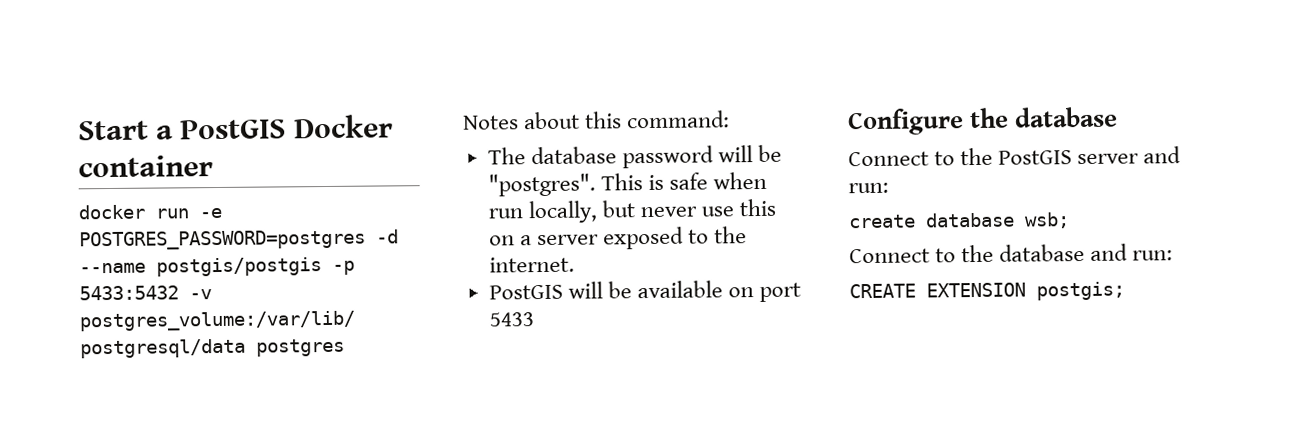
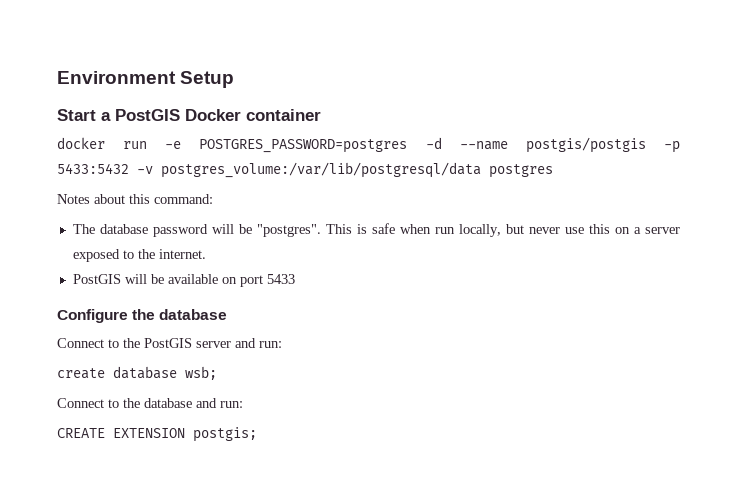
(78, 130) none -> [57,71,235,88] Environment Setup //

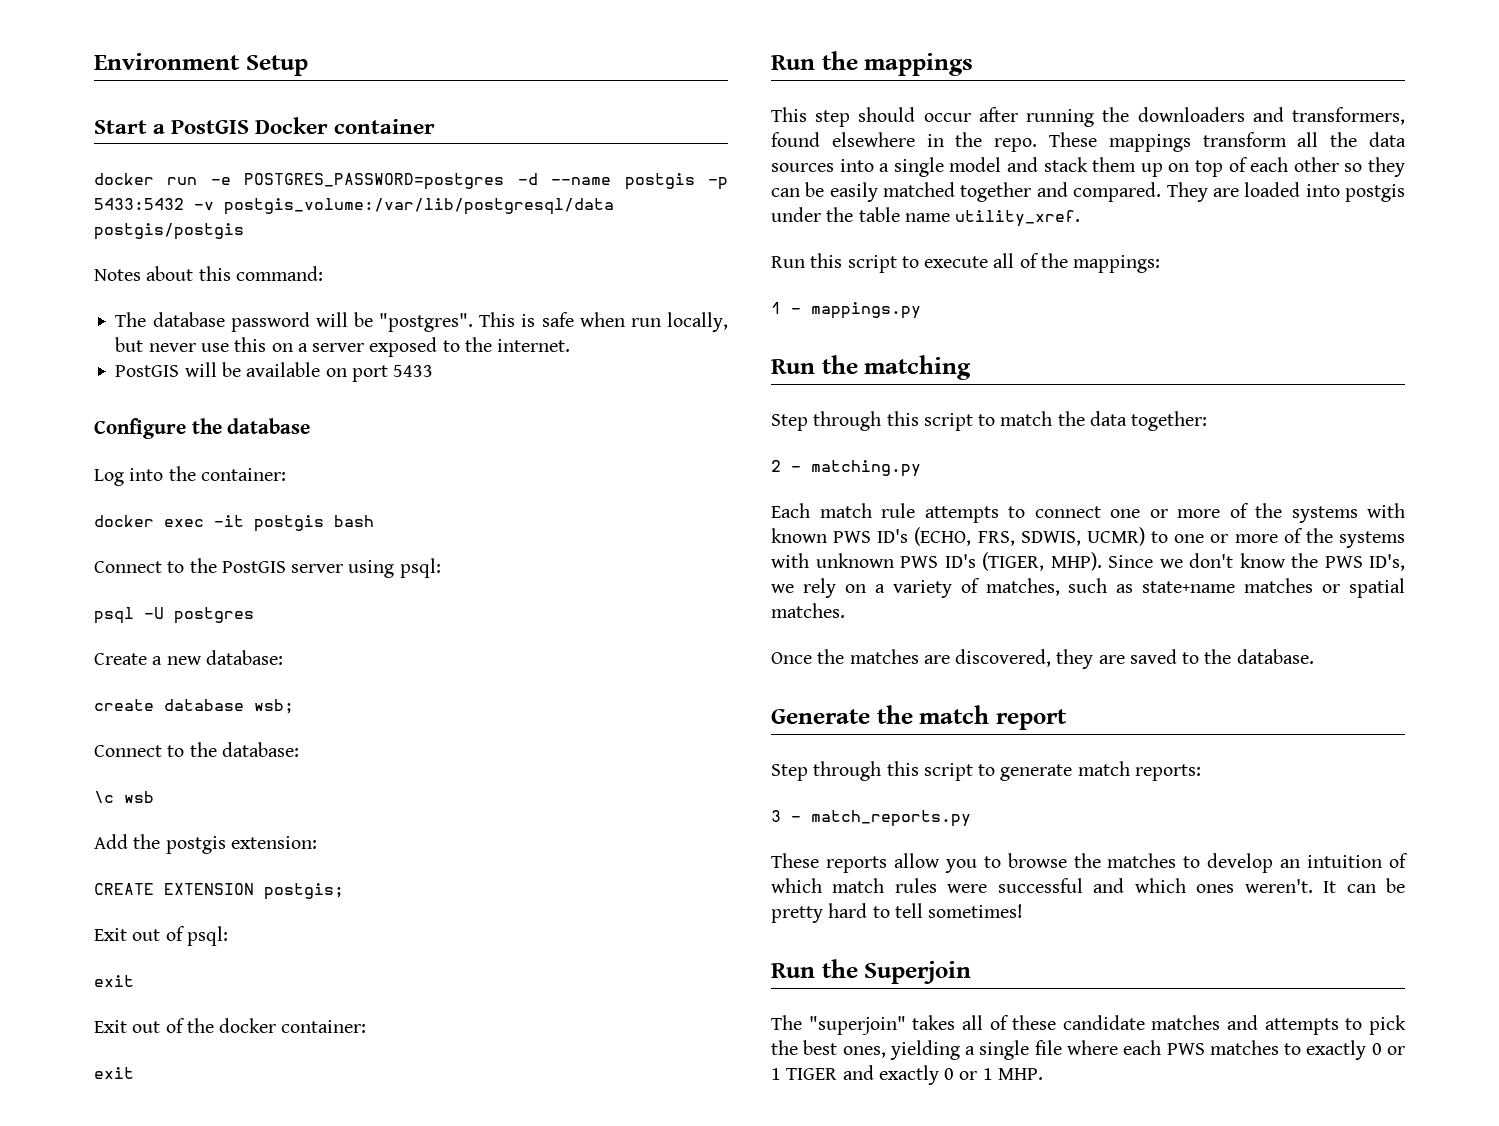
[525,137,646,153] postgis/postgis -> [624,173,695,190] postgis
[161,162,553,178] postgres_volume:/var/lib/postgresql/data postgres -> [224,198,614,215] [94,223,244,240] postgis_volume:/var/lib/postgresql/data postgis/postgis
(228, 314) none -> [94,466,286,486] [94,515,374,532] // Log into the container: // docker exec -it postgis bash
[235,338,282,348] and run: -> [348,558,441,578] [94,607,254,624] [94,650,283,665] using psql: // psql -U postgres // Create a new database:
[144,398,243,408] [57,427,257,442] database and run: // CREATE EXTENSION postgis; -> [221,742,299,757] [94,791,154,803] [94,834,317,854] [94,883,344,900] [94,926,228,946] [94,975,134,987] [94,1018,367,1033] [94,1067,134,1079] [771,51,974,76] [771,107,1405,127] [771,132,1406,152] [771,157,1406,177] [771,182,1405,202] [771,207,1081,227] [771,253,1161,273] [771,302,921,319] [771,355,972,380] [771,411,1208,431] [771,460,921,477] [771,503,1405,523] [771,527,1405,548] [771,552,1405,571] [771,578,1405,598] [771,603,845,618] [771,649,1314,669] [771,705,1067,730] [771,761,1201,781] [771,810,971,827] [771,853,1408,873] [771,878,1405,893] [771,903,1024,923] [771,959,972,984] [771,1015,1406,1035] [771,1040,1405,1060] [771,1065,1043,1085] database: // \c wsb // Add the postgis extension: // CREATE EXTENSION postgis; // Exit out of psql: // exit // Exit out of the docker container: // exit // Run the mappings // This step should occur after running the downloaders and transformers, found elsewhere in the repo. These mappings transform all the data sources into a single model and stack them up on top of each other so they can be easily matched together and compared. They are loaded into postgis under the table name utility_xref. // Run this script to execute all of the mappings: // 1 - mappings.py // Run the matching // Step through this script to match the data together: // 2 - matching.py // Each match rule attempts to connect one or more of the systems with known PWS ID's (ECHO, FRS, SDWIS, UCMR) to one or more of the systems with unknown PWS ID's (TIGER, MHP). Since we don't know the PWS ID's, we rely on a variety of matches, such as state+name matches or spatial matches. // Once the matches are discovered, they are saved to the database. // Generate the match report // Step through this script to generate match reports: // 3 - match_reports.py // These reports allow you to browse the matches to develop an intuition of which match rules were successful and which ones weren't. It can be pretty hard to tell sometimes! // Run the Superjoin // The "superjoin" takes all of these candidate matches and attempts to pick the best ones, yielding a single file where each PWS matches to exactly 0 or 1 TIGER and exactly 0 or 1 MHP.

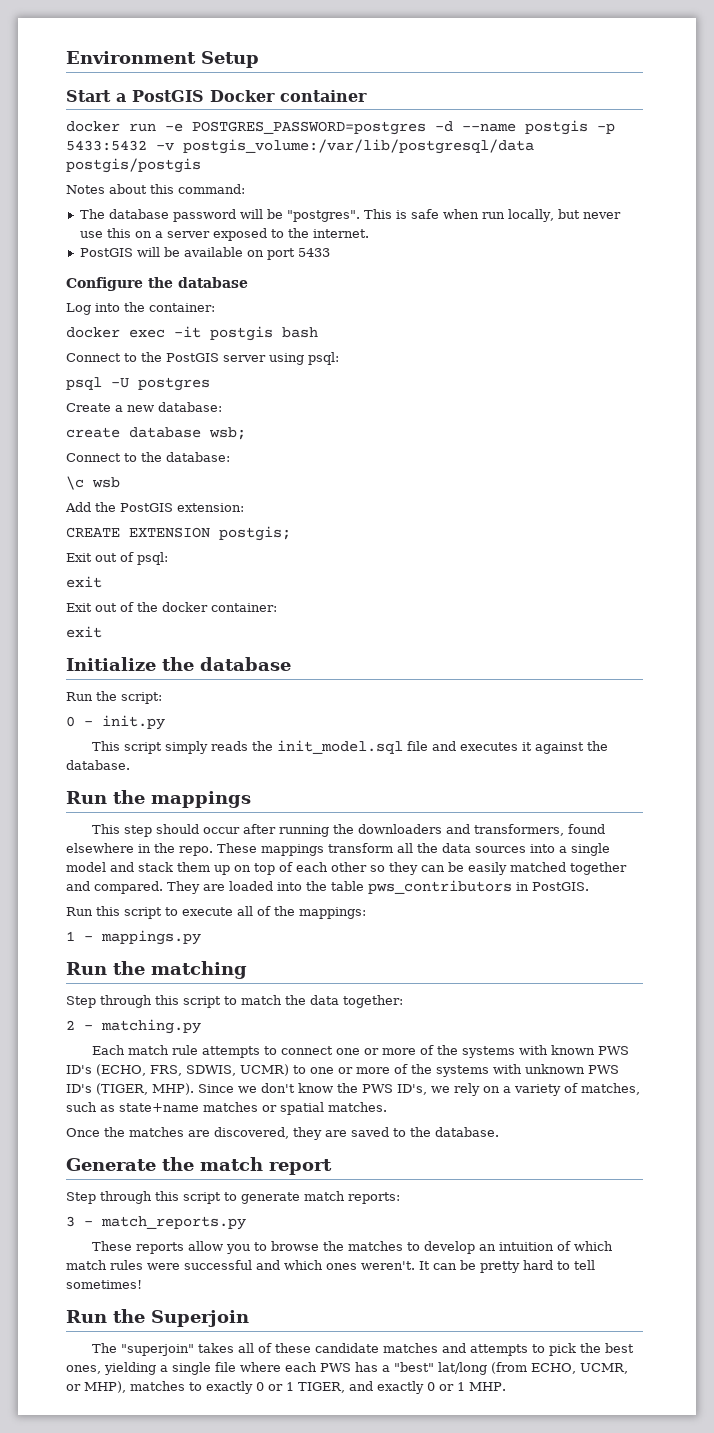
[165,836,226,854] postgis -> [120,503,173,512] PostGIS
(134, 1073) none -> [66,657,291,671] [66,691,162,704] [66,715,165,730] [92,740,609,754] [66,760,130,770] // Initialize the database // Run the script: // 0 - init.py // This script simply reads the init_model.sql file and executes it against the database.
[1345,184,1405,202] [771,207,1081,227] postgis under the table name utility_xref. -> [306,880,589,894] the table pws_contributors in PostGIS.
(1205, 1049) none -> [355,1362,628,1375] [66,1381,126,1393] has a "best" lat/long (from ECHO, UCMR, or MHP),
[786,1068,838,1080] TIGER -> [298,1382,345,1393] TIGER,

